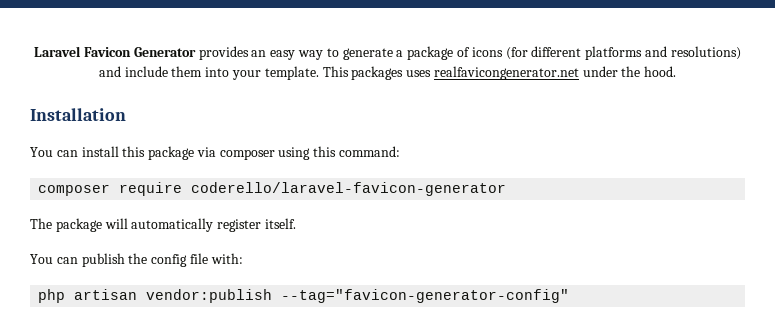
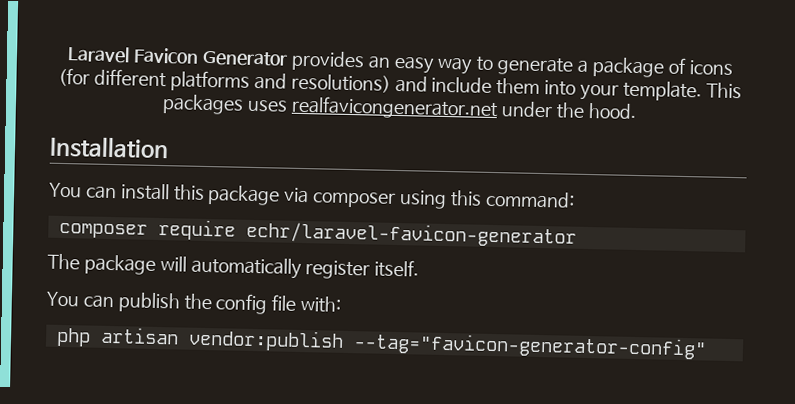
[191,182,507,196] coderello/laravel-favicon-generator -> [245,220,577,248] echr/laravel-favicon-generator

